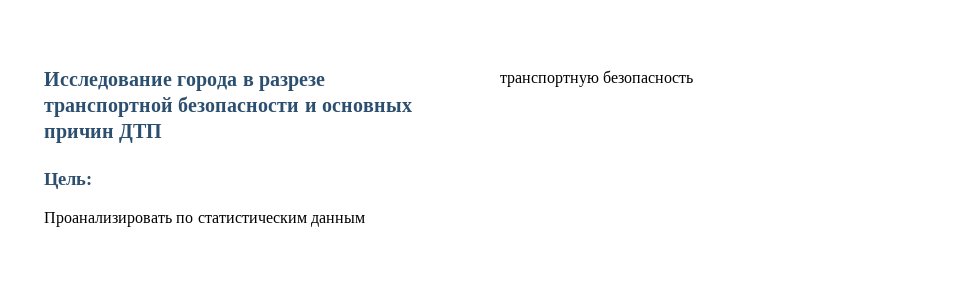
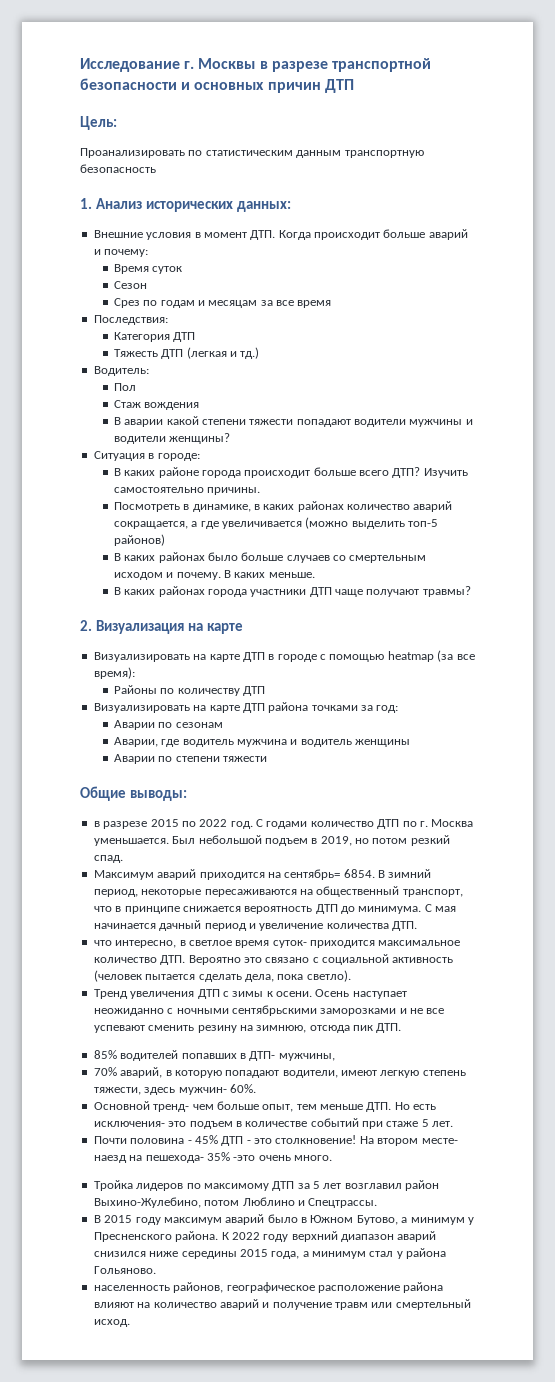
[177,76,238,91] города -> [184,58,256,69] г. Москвы
(694, 76) none -> [80,198,291,212] [93,229,468,240] [93,249,149,257] [113,264,183,274] [113,281,147,289] [113,298,332,308] [93,315,168,325] [113,332,196,342] [113,347,260,359] [93,366,149,376] [113,383,136,391] [113,400,200,410] [113,416,473,427] [113,433,231,444] [93,451,200,461] [113,467,468,478] [113,487,261,495] [113,501,453,512] [113,517,439,529] [113,534,165,546] [113,552,427,563] [113,570,315,580] [113,586,471,597] [80,620,243,634] [93,650,475,662] [93,667,135,679] [113,685,265,696] [93,702,399,713] [113,720,223,730] [113,737,411,747] [113,754,267,764] [80,786,187,801] [93,819,474,829] [93,835,450,846] [93,855,123,863] [93,869,432,880] [93,886,463,897] [93,904,457,914] [93,920,417,931] [93,940,461,948] [93,954,454,965] [93,970,351,982] [93,989,407,999] [93,1005,445,1016] [93,1023,402,1033] [93,1050,335,1061] [93,1067,466,1078] [93,1084,256,1095] [93,1101,437,1112] [93,1118,454,1129] [93,1135,458,1146] [93,1152,332,1163] [93,1180,440,1191] [93,1197,378,1208] [93,1214,474,1225] [93,1231,437,1242] [93,1248,447,1259] [93,1266,156,1274] [93,1282,444,1293] [93,1299,471,1310] [93,1319,130,1327] // 1. Анализ исторических данных: // Внешние условия в момент ДТП. Когда происходит больше аварий и почему: // Время суток // Сезон // Срез по годам и месяцам за все время // Последствия: // Категория ДТП // Тяжесть ДТП (легкая и тд.) // Водитель: // Пол // Стаж вождения // В аварии какой степени тяжести попадают водители мужчины и водители женщины? // Ситуация в городе: // В каких районе города происходит больше всего ДТП? Изучить самостоятельно причины. // Посмотреть в динамике, в каких районах количество аварий сокращается, а где увеличивается (можно выделить топ-5 районов) // В каких районах было больше случаев со смертельным исходом и почему. В каких меньше. // В каких районах города участники ДТП чаще получают травмы? // 2. Визуализация на карте // Визуализировать на карте ДТП в городе с помощью heatmap (за все время): // Районы по количеству ДТП // Визуализировать на карте ДТП района точками за год: // Аварии по сезонам // Аварии, где водитель мужчина и водитель женщины // Аварии по степени тяжести // Общие выводы: // в разрезе 2015 по 2022 год. С годами количество ДТП по г. Москва уменьшается. Был небольшой подъем в 2019, но потом резкий спад. // Максимум аварий приходится на сентябрь= 6854. В зимний период, некоторые пересаживаются на общественный транспорт, что в принципе снижается вероятность ДТП до минимума. С мая начинается дачный период и увеличение количества ДТП. // что интересно, в светлое время суток- приходится максимальное количество ДТП. Вероятно это связано с социальной активность (человек пытается сделать дела, пока светло). // Тренд увеличения ДТП с зимы к осени. Осень наступает неожиданно с ночными сентябрьскими заморозками и не все успевают сменить резину на зимнюю, отсюда пик ДТП. // 85% водителей попавших в ДТП- мужчины, // 70% аварий, в которую попадают водители, имеют легкую степень тяжести, здесь мужчин- 60%. // Основной тренд- чем больше опыт, тем меньше ДТП. Но есть исключения- это подъем в количестве событий при стаже 5 лет. // Почти половина - 45% ДТП - это столкновение! На втором месте- наезд на пешехода- 35% -это очень много. // Тройка лидеров по максимому ДТП за 5 лет возглавил район Выхино-Жулебино, потом Люблино и Спецтрассы. // В 2015 году максимум аварий было в Южном Бутово, а минимум у Пресненского района. К 2022 году верхний диапазон аварий снизился ниже середины 2015 года, а минимум стал у района Гольяново. // населенность районов, географическое расположение района влияют на количество аварий и получение травм или смертельный исход.

